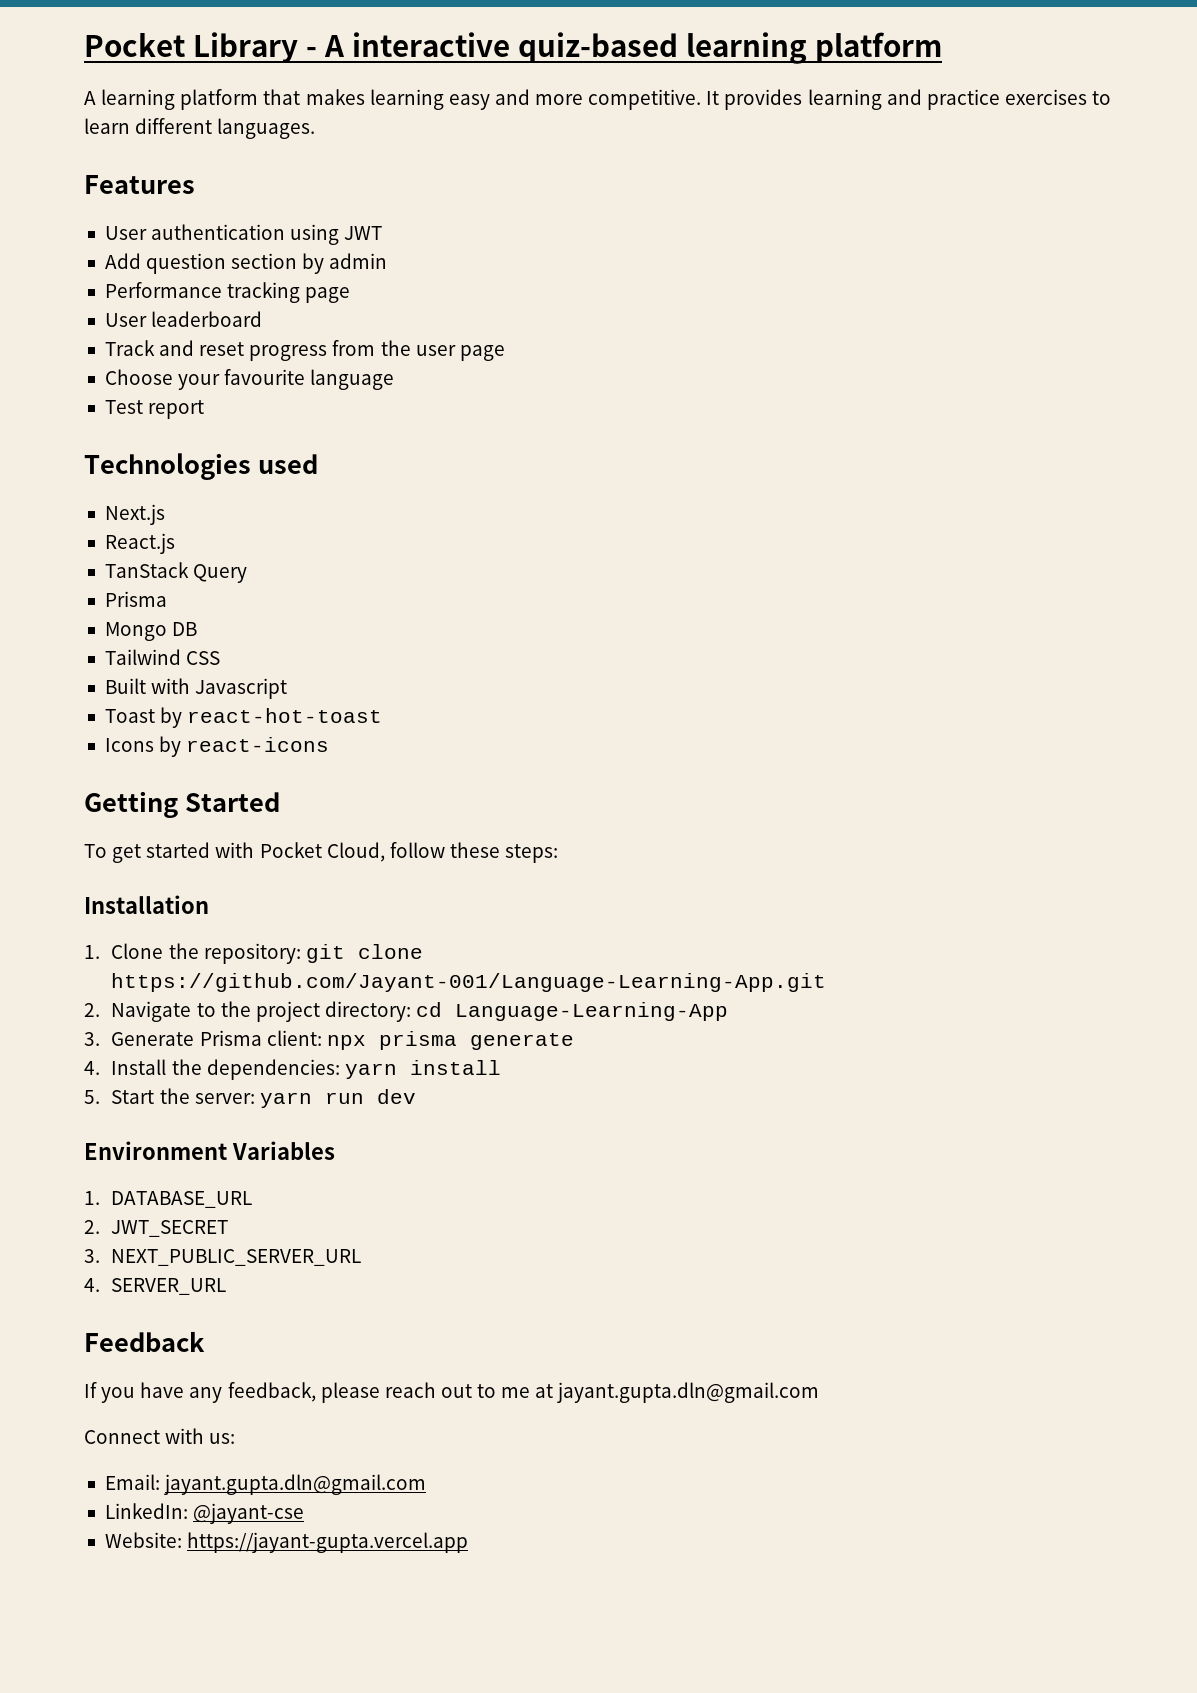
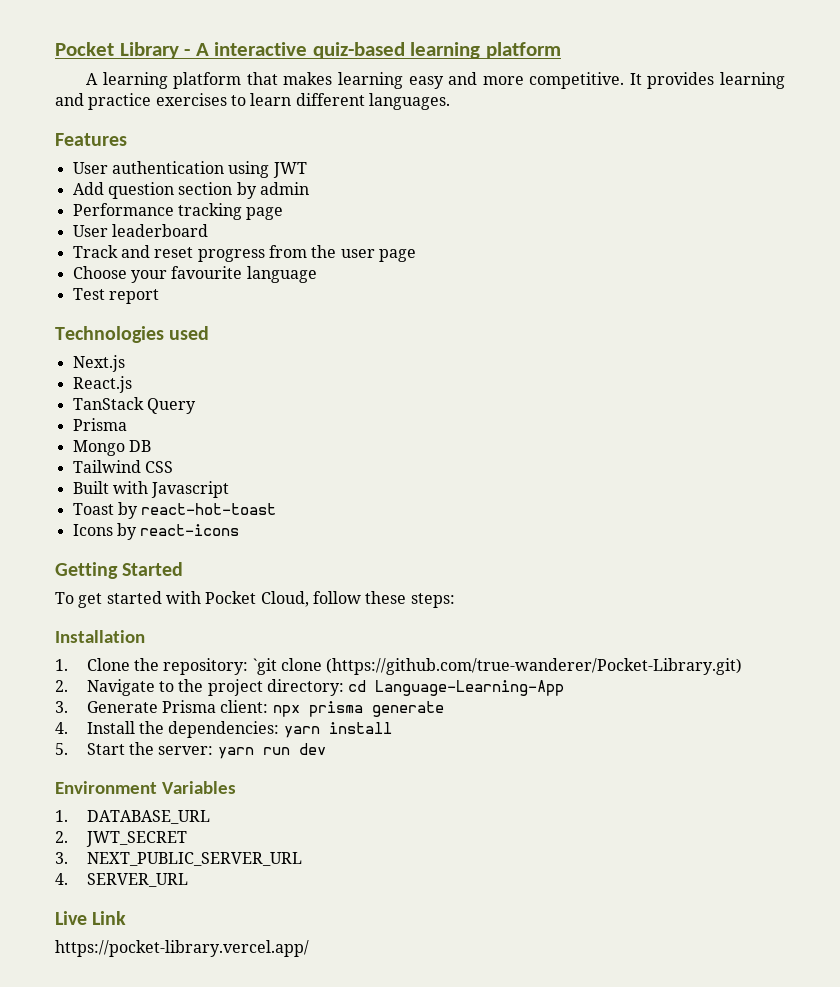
[305,944,423,963] [111,973,827,992] git clone https://github.com/Jayant-001/Language-Learning-App.git -> [252,658,743,675] `git clone (https://github.com/true-wanderer/Pocket-Library.git)
[84,1331,205,1352] [84,1382,820,1403] [84,1428,236,1444] [104,1474,427,1495] [104,1503,305,1524] [104,1532,469,1553] Feedback // If you have any feedback, please reach out to me at jayant.gupta.dln@gmail.com // Connect with us: // Email: jayant.gupta.dln@gmail.com // LinkedIn: @jayant-cse // Website: https://jayant-gupta.vercel.app -> [55,911,127,925] [55,940,309,957] Live Link // https://pocket-library.vercel.app/

